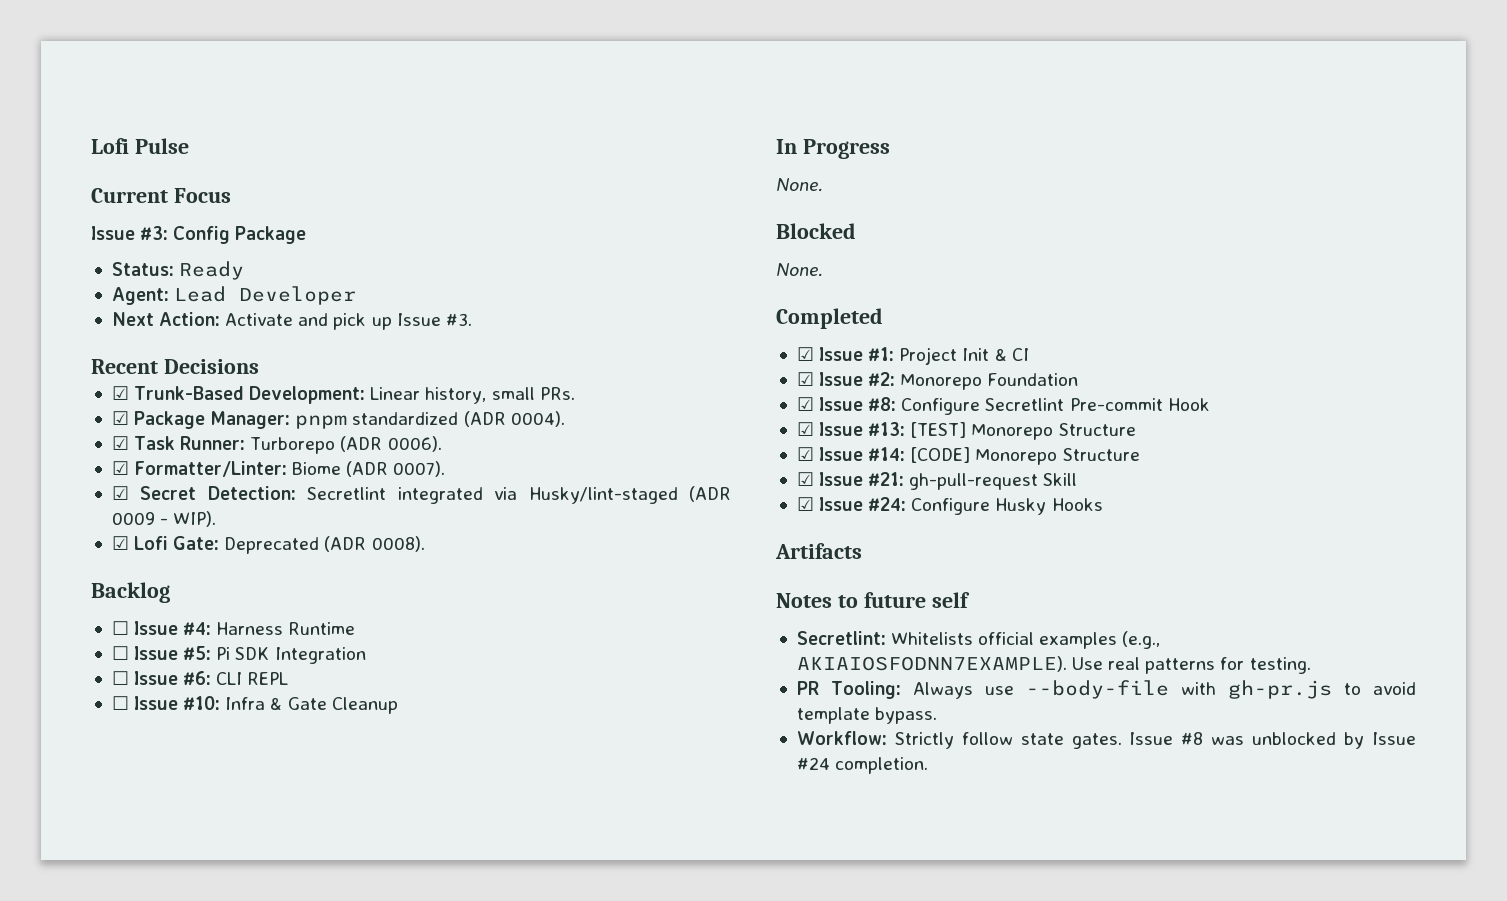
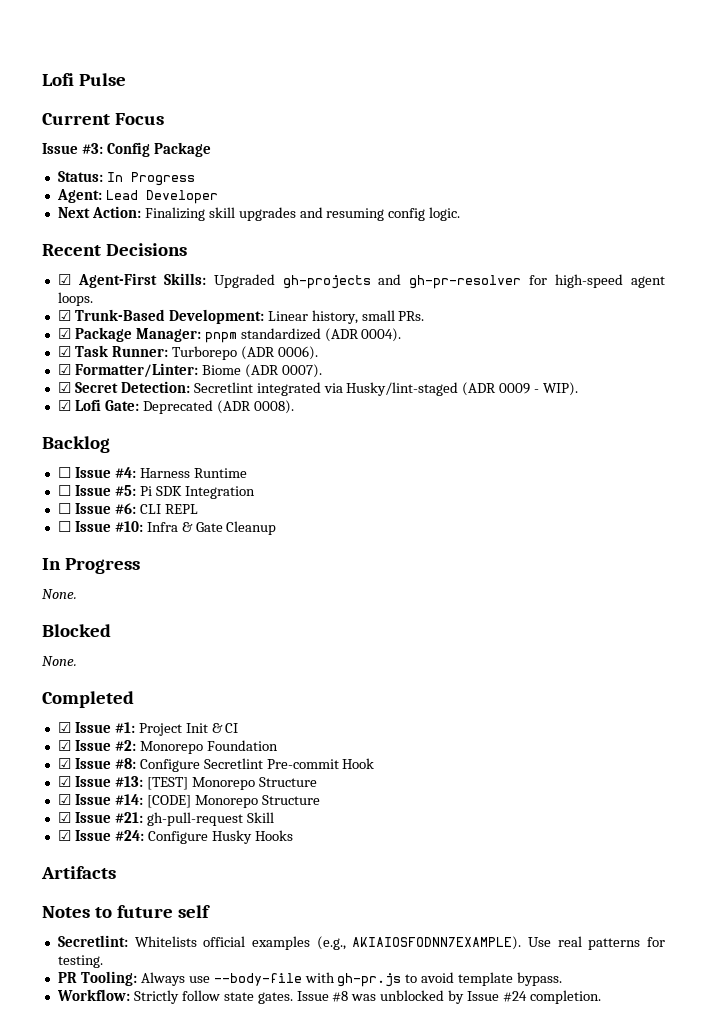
[179,261,245,280] Ready -> [106,172,195,186] In Progress
[225,313,472,330] [91,359,259,374] Activate and pick up Issue #3. // Recent Decisions -> [144,207,461,221] [42,243,187,256] [57,273,665,289] [57,292,93,306] Finalizing skill upgrades and resuming config logic. // Recent Decisions // ☑ Agent-First Skills: Upgraded gh-projects and gh-pr-resolver for high-speed agent loops.

